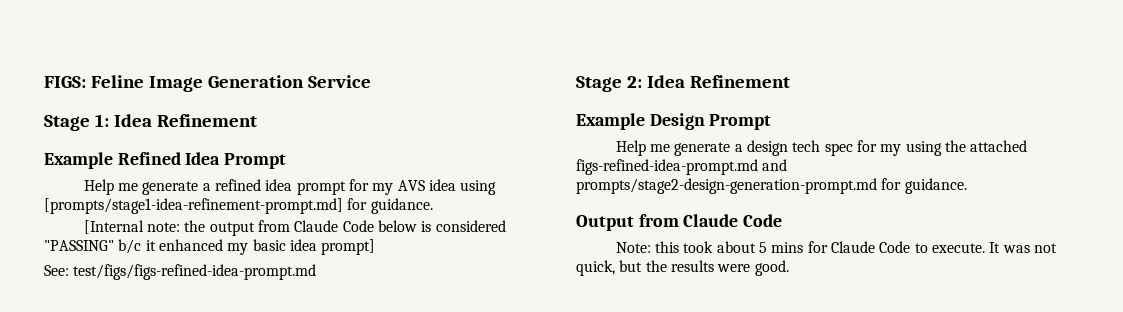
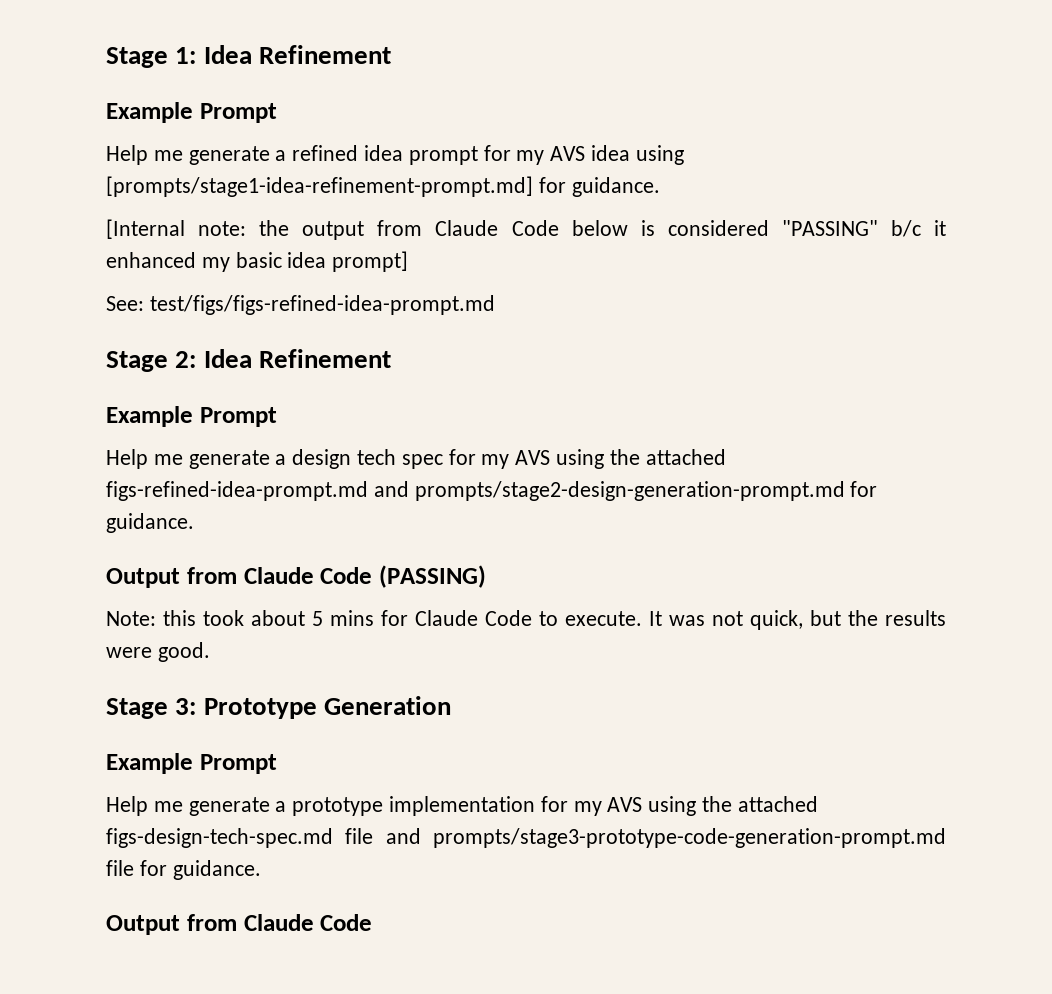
[44,75,371,92] FIGS: Feline Image Generation Service // -> (106, 57) none
[117,152,221,165] Refined Idea -> (193, 112) none
[649,113,705,130] Design -> (193, 416) none
(902, 150) none -> [515,450,551,465] AVS
(783, 220) none -> [379,565,486,588] (PASSING)
(789, 268) none -> [106,696,451,719] [106,753,277,774] [106,796,818,816] [106,828,947,848] [106,860,261,880] [106,914,373,935] // Stage 3: Prototype Generation // Example Prompt // Help me generate a prototype implementation for my AVS using the attached figs-design-tech-spec.md file and prompts/stage3-prototype-code-generation-prompt.md file for guidance. // Output from Claude Code

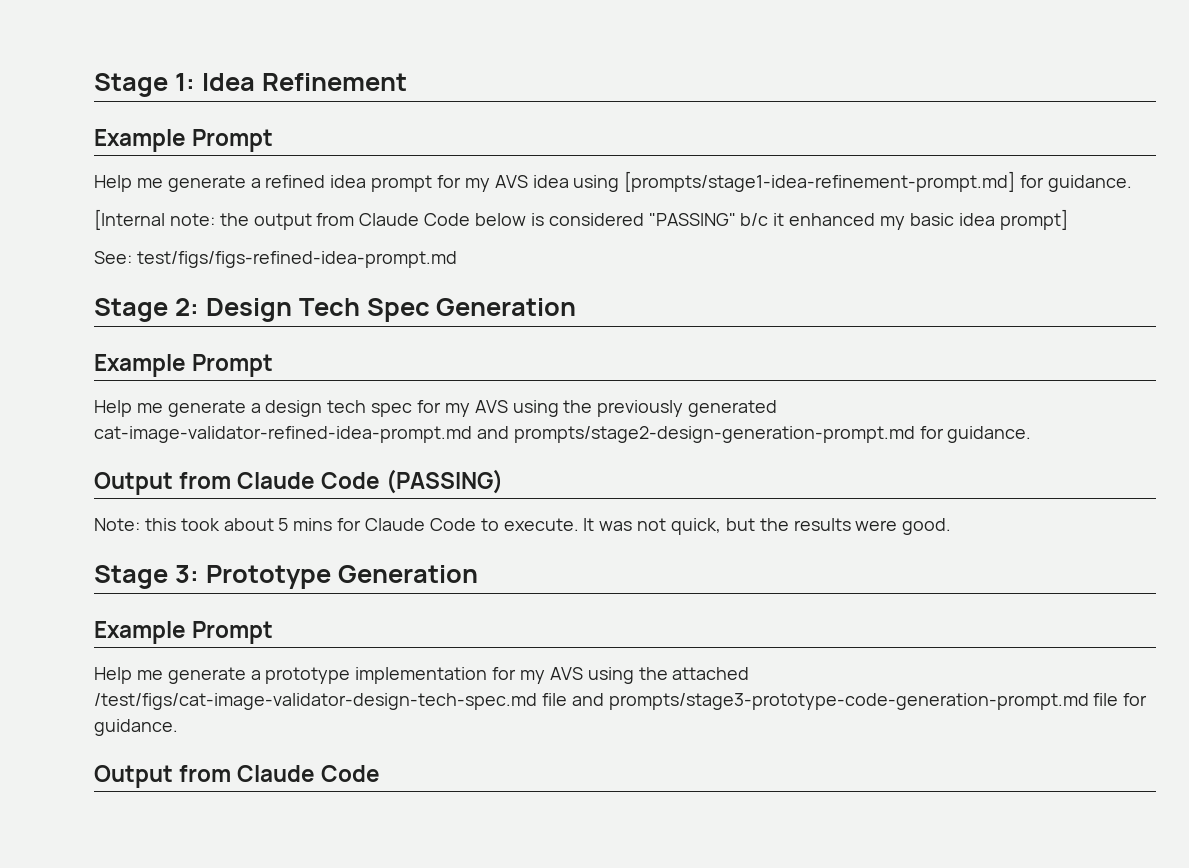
[203,349,391,368] Idea Refinement -> [205,298,577,322] Design Tech Spec Generation
[645,449,726,465] [106,481,368,501] attached figs-refined-idea-prompt.md -> [597,400,778,417] [94,426,472,443] previously generated cat-image-validator-refined-idea-prompt.md
[106,828,333,848] figs-design-tech-spec.md -> [94,693,537,710] /test/figs/cat-image-validator-design-tech-spec.md

